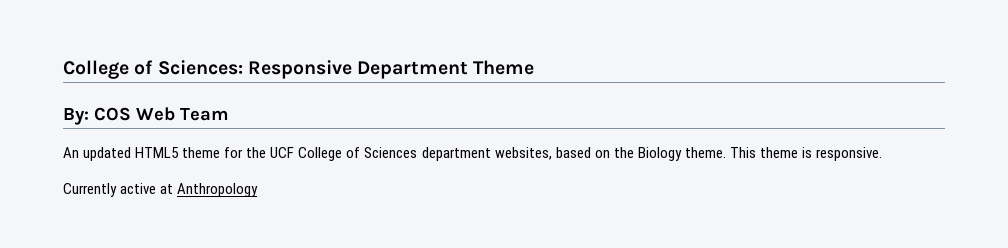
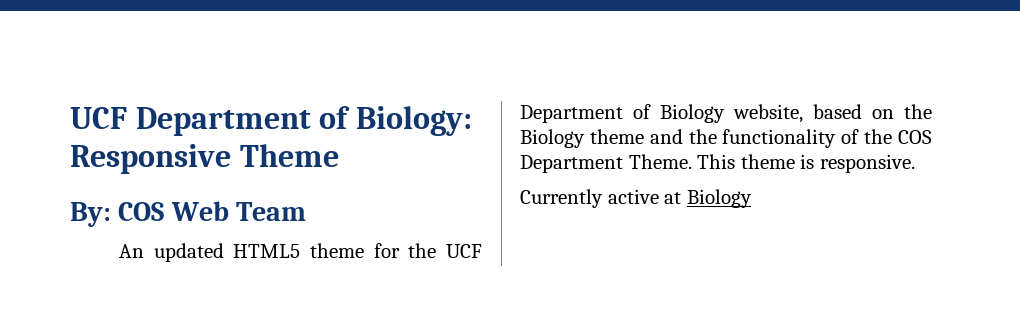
[63,60,469,79] College of Sciences: Responsive Department -> [70,106,472,136] [70,144,231,174] UCF Department of Biology: Responsive
[298,147,726,161] College of Sciences department websites, based on the Biology theme. -> [520,104,932,123] [520,129,932,148] [520,154,692,173] Department of Biology website, based on the Biology theme and the functionality of the COS Department Theme.
[177,183,259,197] Anthropology -> [686,189,752,208] Biology

